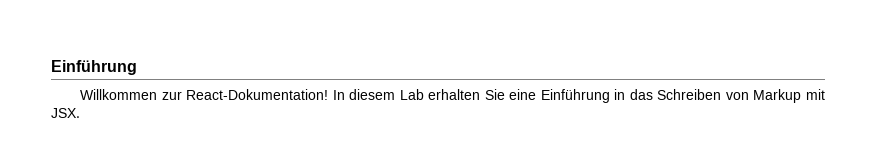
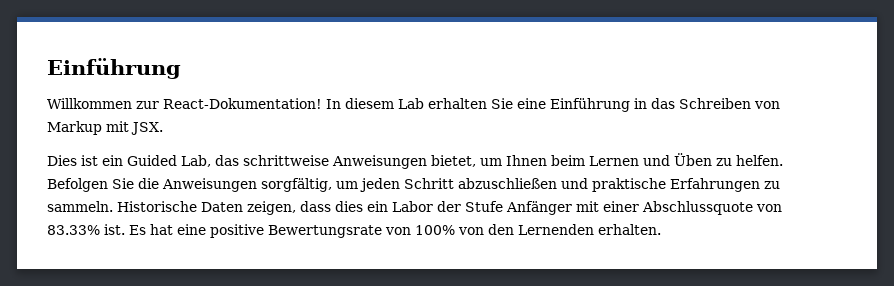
(80, 113) none -> [47,153,783,169] [47,178,780,192] [47,201,782,215] [47,224,661,238] // Dies ist ein Guided Lab, das schrittweise Anweisungen bietet, um Ihnen beim Lernen und Üben zu helfen. Befolgen Sie die Anweisungen sorgfältig, um jeden Schritt abzuschließen und praktische Erfahrungen zu sammeln. Historische Daten zeigen, dass dies ein Labor der Stufe Anfänger mit einer Abschlussquote von 83.33% ist. Es hat eine positive Bewertungsrate von 100% von den Lernenden erhalten.

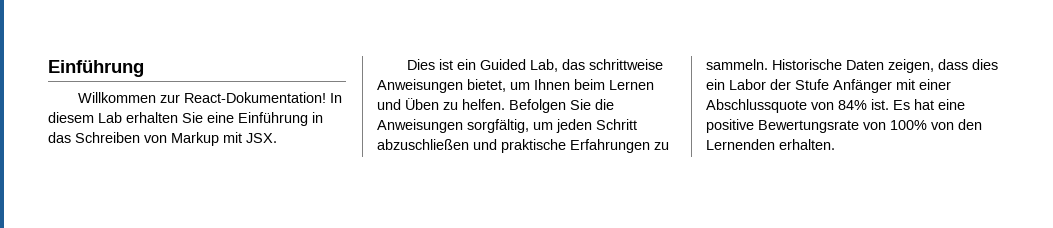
[47,225,100,235] 83.33% -> [838,100,867,110] 84%

